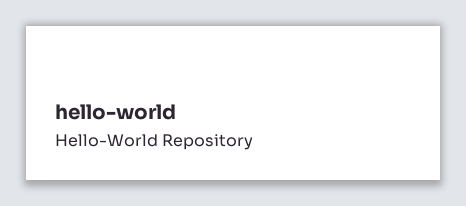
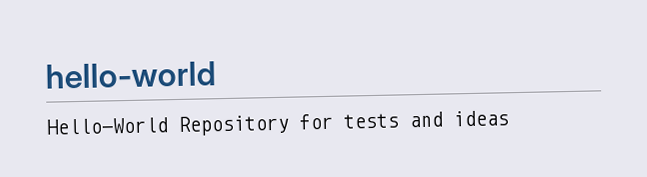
(254, 142) none -> [299,110,509,130] for tests and ideas

